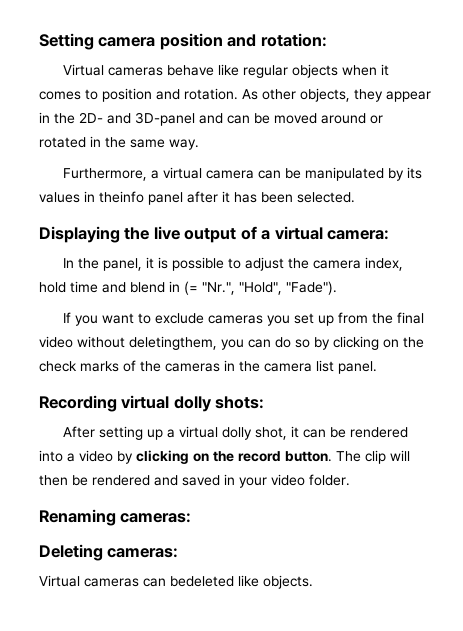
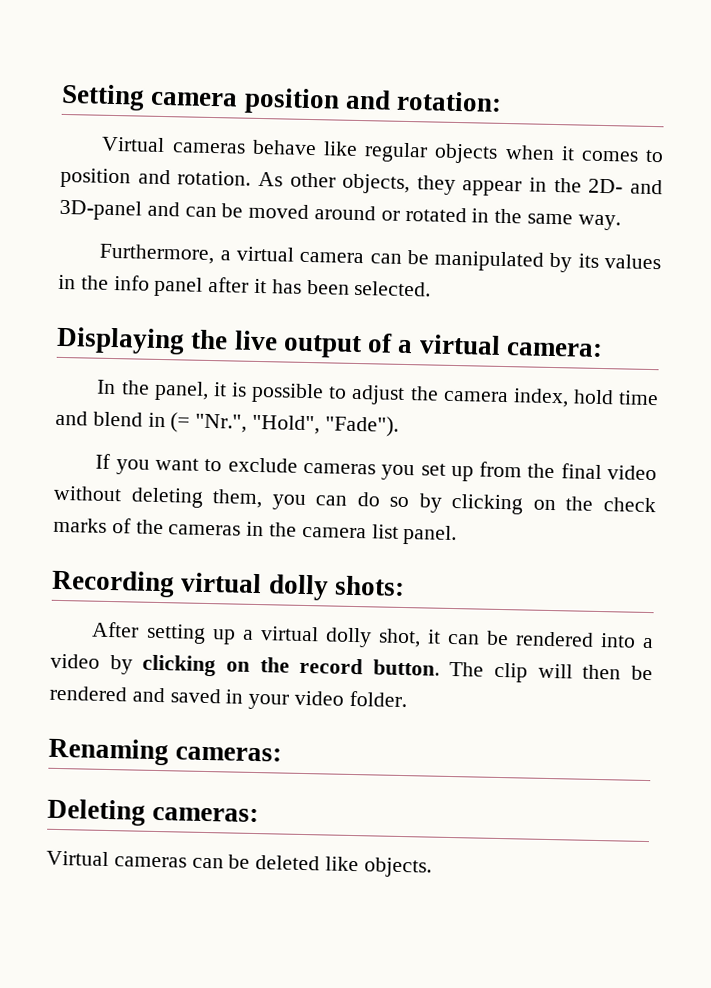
[99,191,144,203] theinfo -> [80,275,150,291] the info
[129,336,217,350] deletingthem, -> [130,487,264,509] deleting them,
[170,576,234,587] bedeleted -> [228,854,321,871] be deleted

